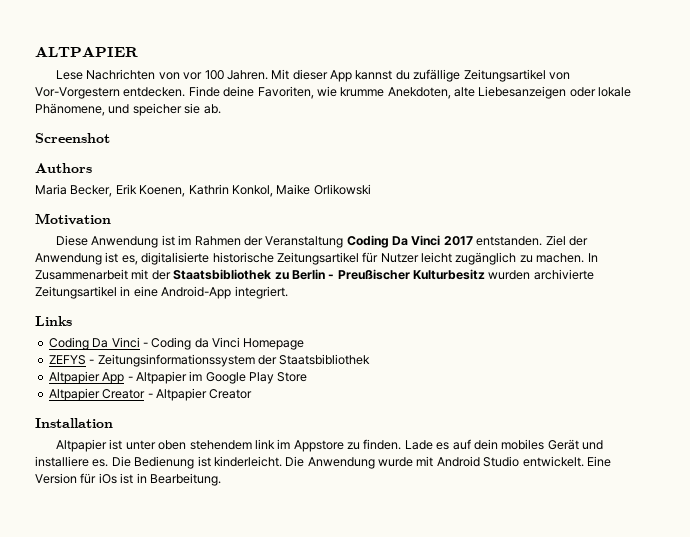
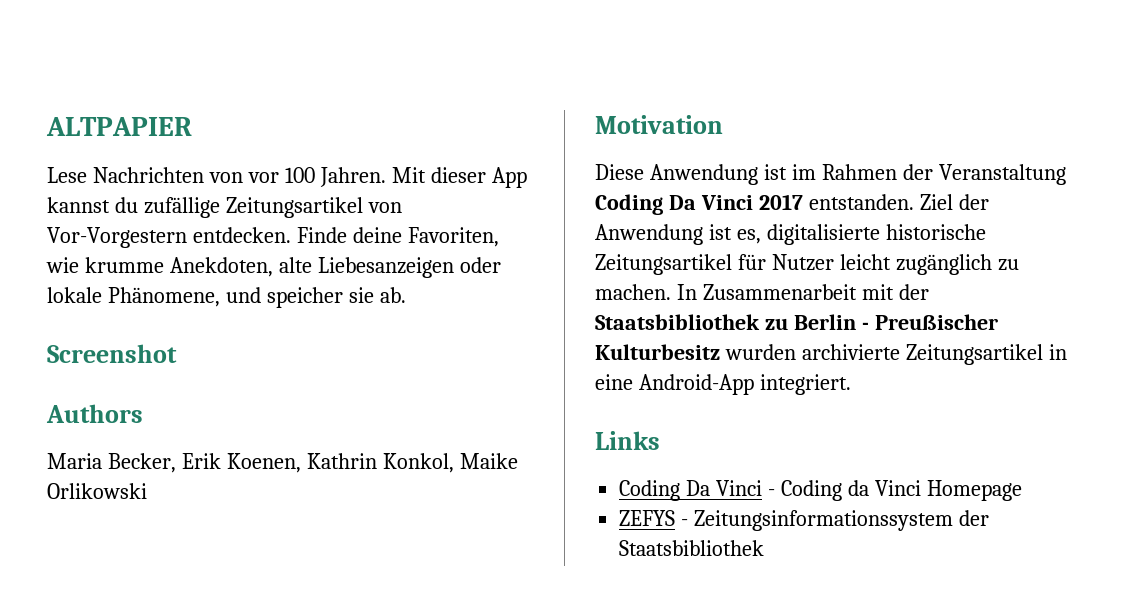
[48,371,308,384] [48,388,253,401] [35,418,113,428] [56,439,604,452] [35,456,611,469] [35,473,221,486] // Altpapier App - Altpapier im Google Play Store // Altpapier Creator - Altpapier Creator // Installation // Altpapier ist unter oben stehendem link im Appstore zu finden. Lade es auf dein mobiles Gerät und installiere es. Die Bedienung ist kinderleicht. Die Anwendung wurde mit Android Studio entwickelt. Eine Version für iOs ist in Bearbeitung. -> (765, 548) none

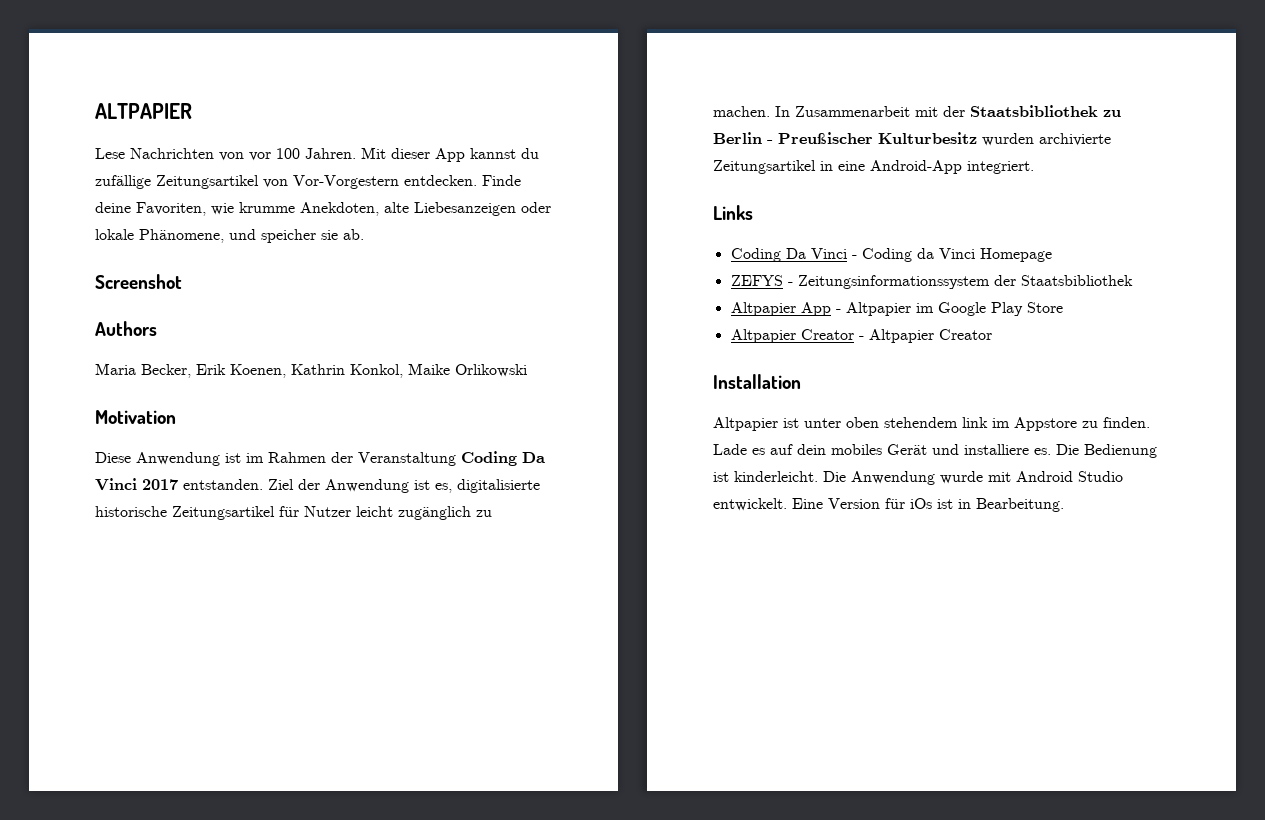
(765, 548) none -> [730,302,1063,316] [730,329,992,343] [713,374,801,389] [713,417,1150,431] [713,444,1157,458] [713,471,1123,485] [713,498,1064,512] // Altpapier App - Altpapier im Google Play Store // Altpapier Creator - Altpapier Creator // Installation // Altpapier ist unter oben stehendem link im Appstore zu finden. Lade es auf dein mobiles Gerät und installiere es. Die Bedienung ist kinderleicht. Die Anwendung wurde mit Android Studio entwickelt. Eine Version für iOs ist in Bearbeitung.

